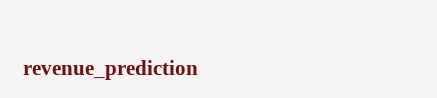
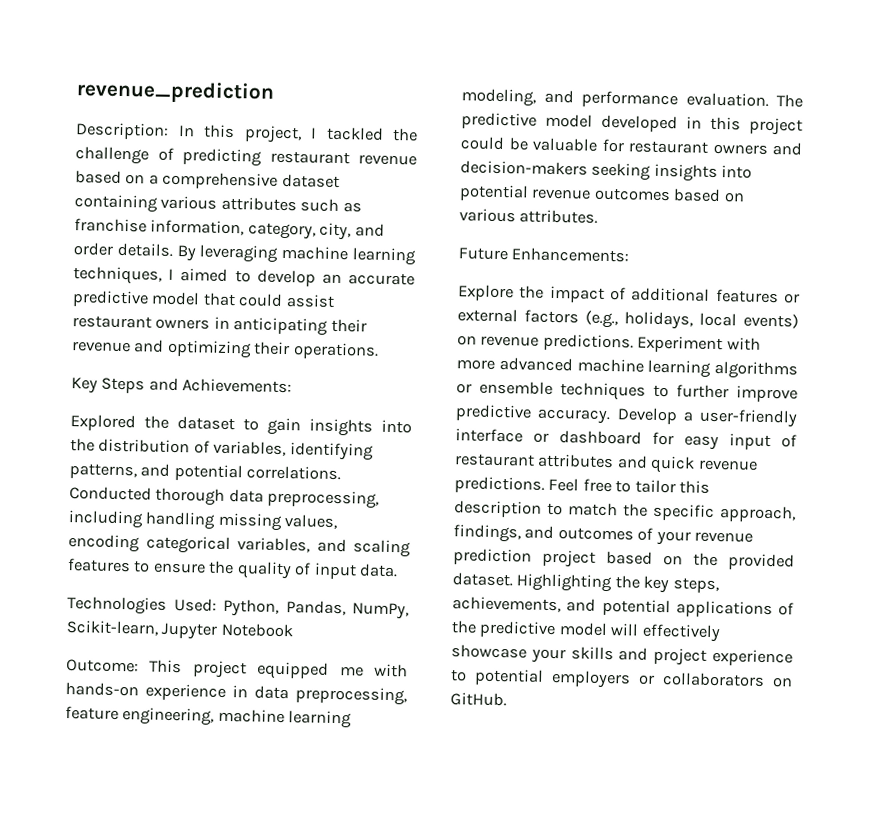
(198, 70) none -> [75,122,418,144] [75,146,417,167] [75,170,340,190] [74,194,362,213] [74,218,385,241] [73,242,417,266] [73,266,415,287] [72,290,335,308] [72,315,367,336] [72,339,379,360] [71,377,293,394] [70,414,412,437] [70,438,374,461] [69,463,342,482] [69,486,380,509] [68,510,339,531] [68,534,411,558] [67,558,399,580] [67,596,409,620] [66,620,294,640] [66,659,408,680] [65,682,407,706] [65,706,353,729] [461,88,803,109] [461,112,803,136] [460,136,802,156] [460,160,753,182] [459,184,745,203] [459,208,599,224] [458,247,630,263] [458,284,800,304] [457,308,799,330] [457,333,761,354] [456,356,798,380] [456,380,798,403] [455,404,798,428] [455,428,797,451] [454,453,758,474] [454,476,711,494] [454,500,796,523] [453,524,754,546] [453,548,795,571] [452,572,719,594] [452,596,794,619] [451,620,721,643] [451,644,793,667] [450,668,793,689] [450,692,507,707] // Description: In this project, I tackled the challenge of predicting restaurant revenue based on a comprehensive dataset containing various attributes such as franchise information, category, city, and order details. By leveraging machine learning techniques, I aimed to develop an accurate predictive model that could assist restaurant owners in anticipating their revenue and optimizing their operations. // Key Steps and Achievements: // Explored the dataset to gain insights into the distribution of variables, identifying patterns, and potential correlations. Conducted thorough data preprocessing, including handling missing values, encoding categorical variables, and scaling features to ensure the quality of input data. // Technologies Used: Python, Pandas, NumPy, Scikit-learn, Jupyter Notebook // Outcome: This project equipped me with hands-on experience in data preprocessing, feature engineering, machine learning modeling, and performance evaluation. The predictive model developed in this project could be valuable for restaurant owners and decision-makers seeking insights into potential revenue outcomes based on various attributes. // Future Enhancements: // Explore the impact of additional features or external factors (e.g., holidays, local events) on revenue predictions. Experiment with more advanced machine learning algorithms or ensemble techniques to further improve predictive accuracy. Develop a user-friendly interface or dashboard for easy input of restaurant attributes and quick revenue predictions. Feel free to tailor this description to match the specific approach, findings, and outcomes of your revenue prediction project based on the provided dataset. Highlighting the key steps, achievements, and potential applications of the predictive model will effectively showcase your skills and project experience to potential employers or collaborators on GitHub.

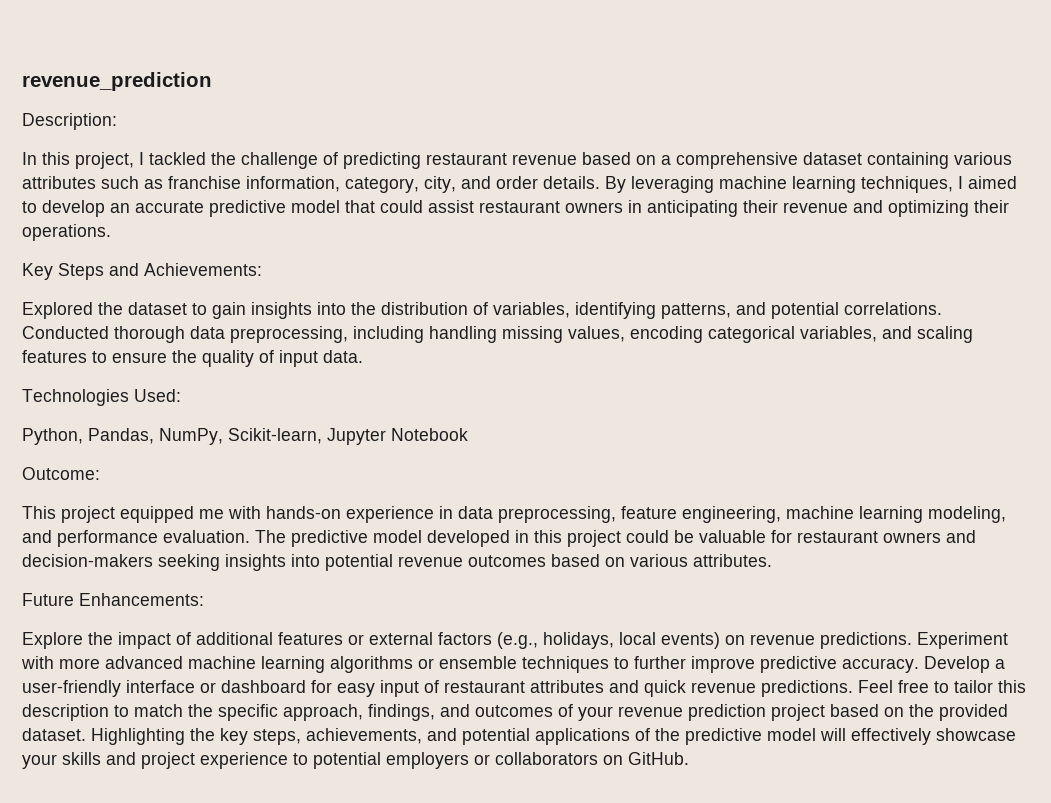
(169, 131) none -> (117, 121) //
(217, 604) none -> (181, 395) //
(139, 666) none -> (100, 473) //

